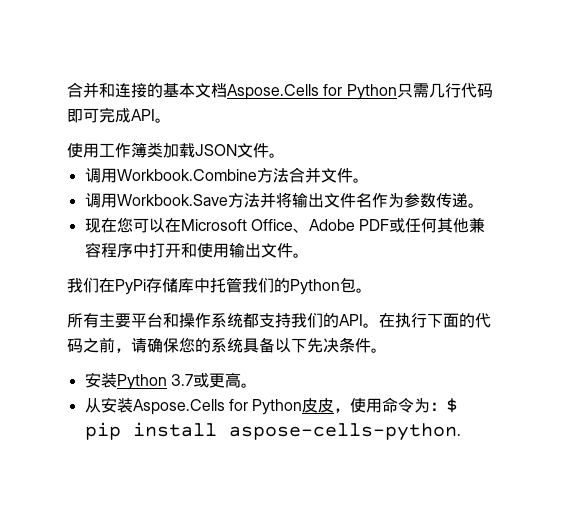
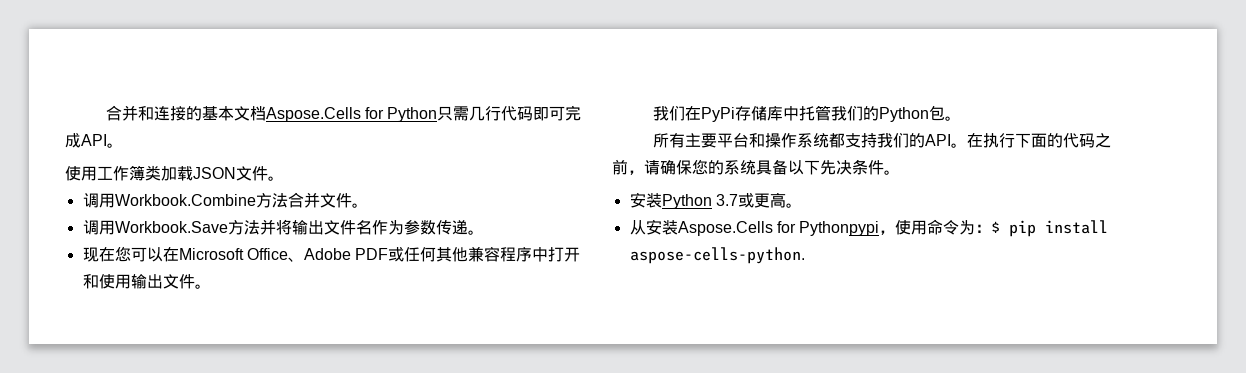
[252,398,335,415] Python皮皮 -> [799,221,880,236] Pythonpypi

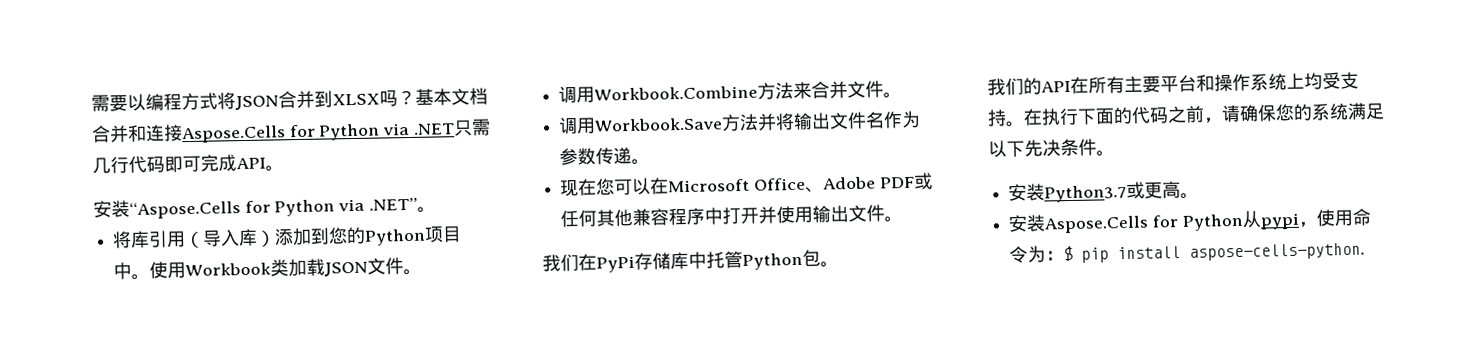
[105,105,438,122] 合并和连接的基本文档Aspose.Cells for Python -> [91,87,488,112] [91,122,455,144] 需要以编程方式将JSON合并到XLSX吗？基本文档合并和连接Aspose.Cells for Python via .NET
[65,165,145,181] 使用工作簿 -> [93,197,436,220] [112,226,463,249] [113,261,272,281] 安装“Aspose.Cells for Python via .NET”。 // 将库引用（导入库）添加到您的Python项目中。使用Workbook
(288, 200) none -> [793,81,813,100] 来
[82,274,99,289] 和 -> [758,206,778,224] 并
[830,106,879,121] 我们的 -> (743, 259) none
(961, 118) none -> [987,76,1089,96] 我们的API在
[828,133,951,148] 都支持我们的API -> [1286,71,1359,90] [987,109,1007,127] 上均受支持
[756,159,788,175] 具备 -> [1347,102,1385,120] 满足
[661,194,738,209] Python 3.7 -> [1044,184,1128,203] Python3.7
[629,220,646,235] 从 -> (1200, 196) none
[799,221,880,236] Pythonpypi -> [1181,210,1300,231] Python从pypi

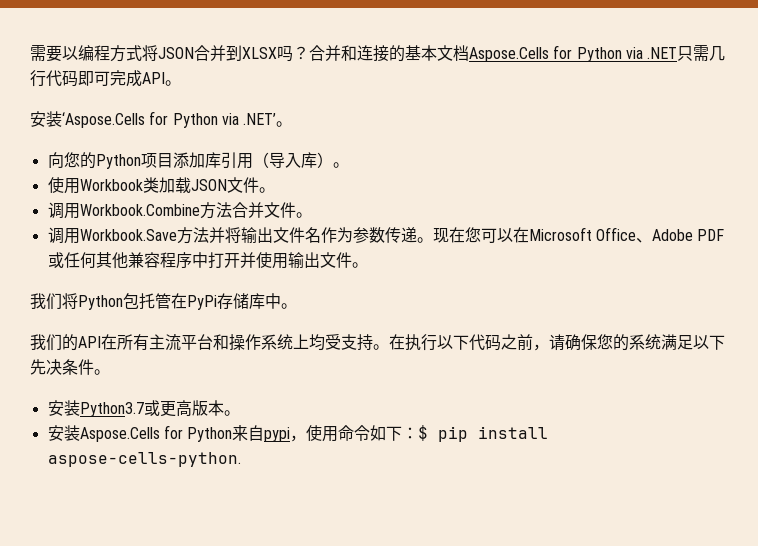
[415,87,488,106] 基本文档 -> (309, 53) none
(183, 133) none -> [389,45,469,62] 的基本文档
[129,197,436,220] [112,226,463,249] [113,262,151,281] “Aspose.Cells for Python via .NET”。 // 将库引用（导入库）添加到您的Python项目中。 -> [62,111,293,128] [47,152,349,169] ‘Aspose.Cells for Python via .NET’。 // 向您的Python项目添加库引用（导入库）。 //
[793,81,813,100] 来 -> (232, 210) none
(651, 161) // -> (433, 240) none
(579, 262) none -> [62,293,171,310] 将Python包托管
[706,249,821,270] 托管Python包 -> (281, 301) none
[1142,75,1161,93] 要 -> [165,334,181,351] 流
[1077,106,1133,125] 下面的 -> [437,335,469,350] 以下
(1182, 189) none -> [191,400,224,416] 版本
[1241,210,1262,228] 从 -> [232,425,265,441] 来自
[1027,245,1047,263] 为 -> [370,425,403,441] 如下

